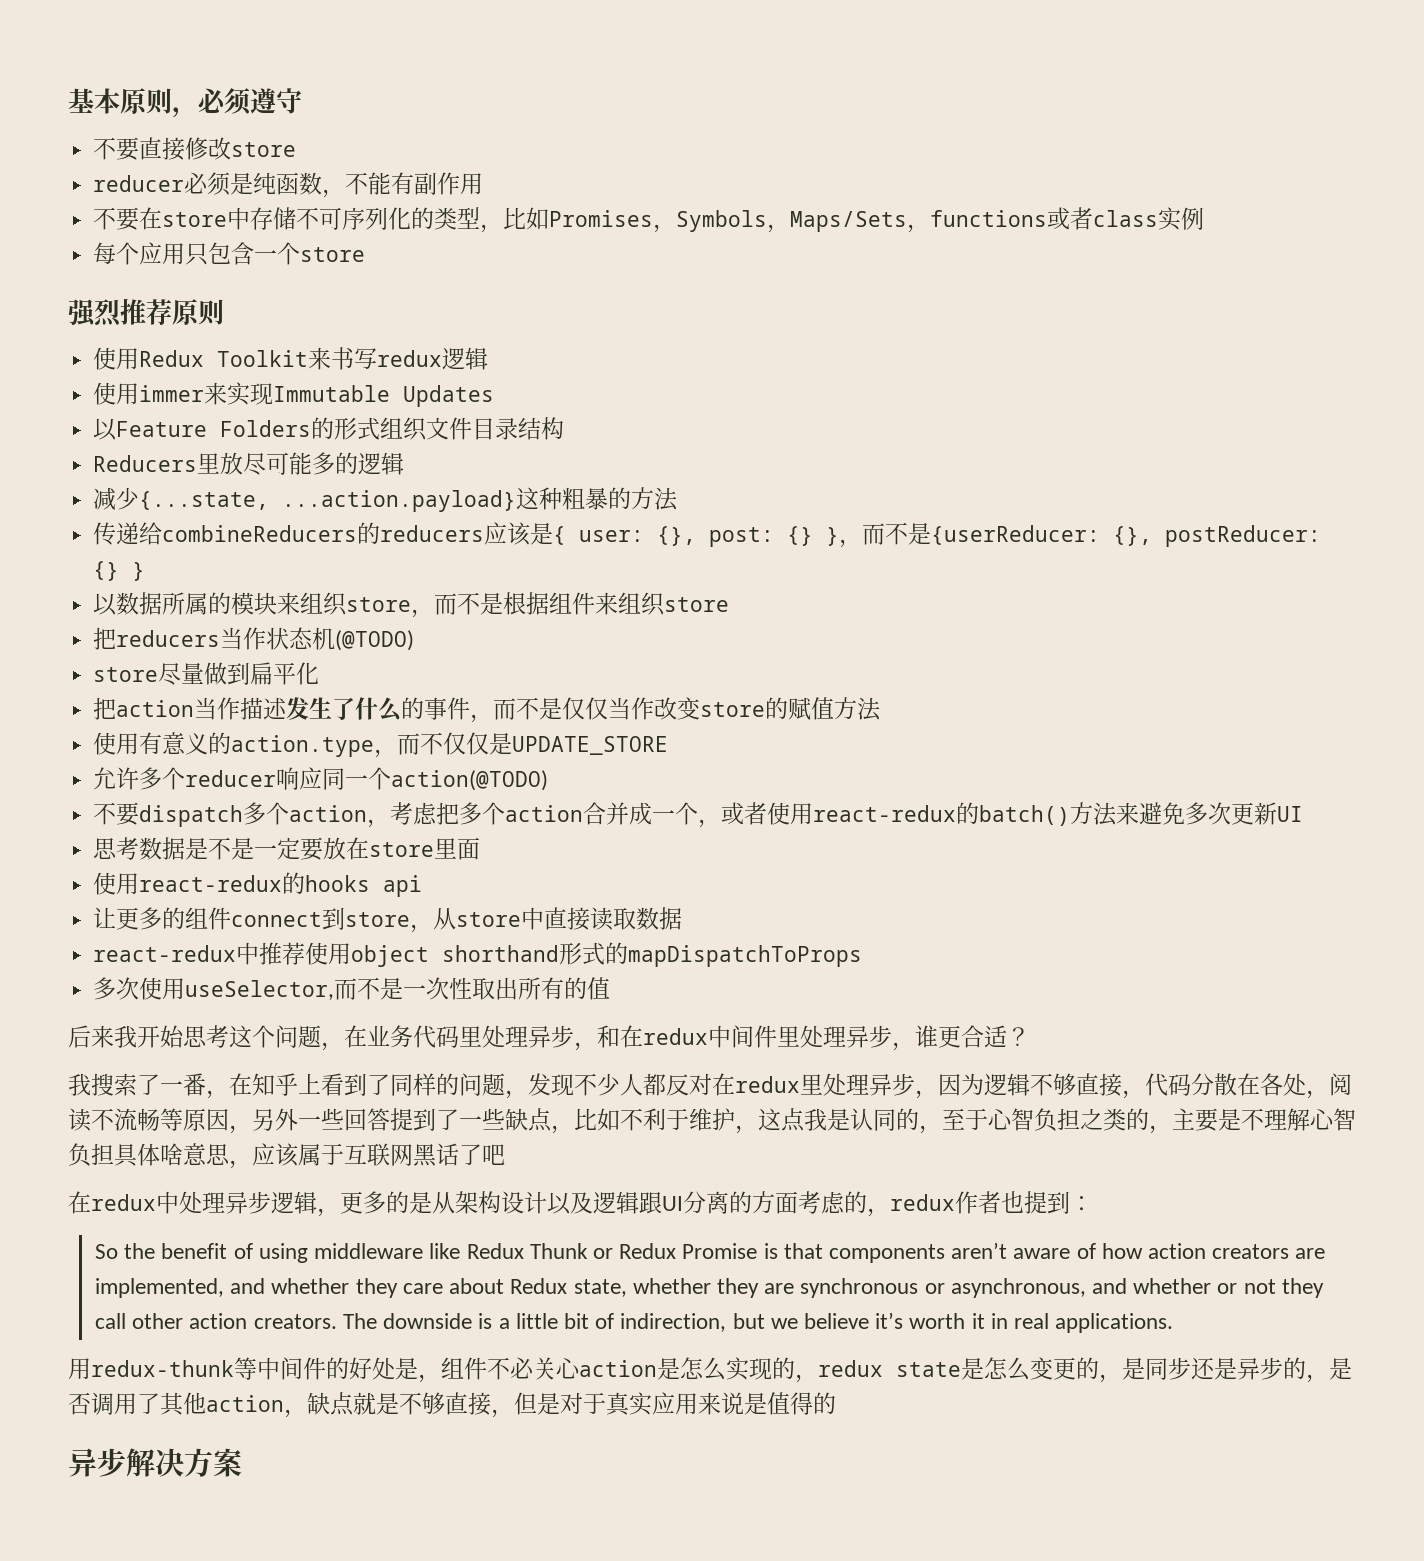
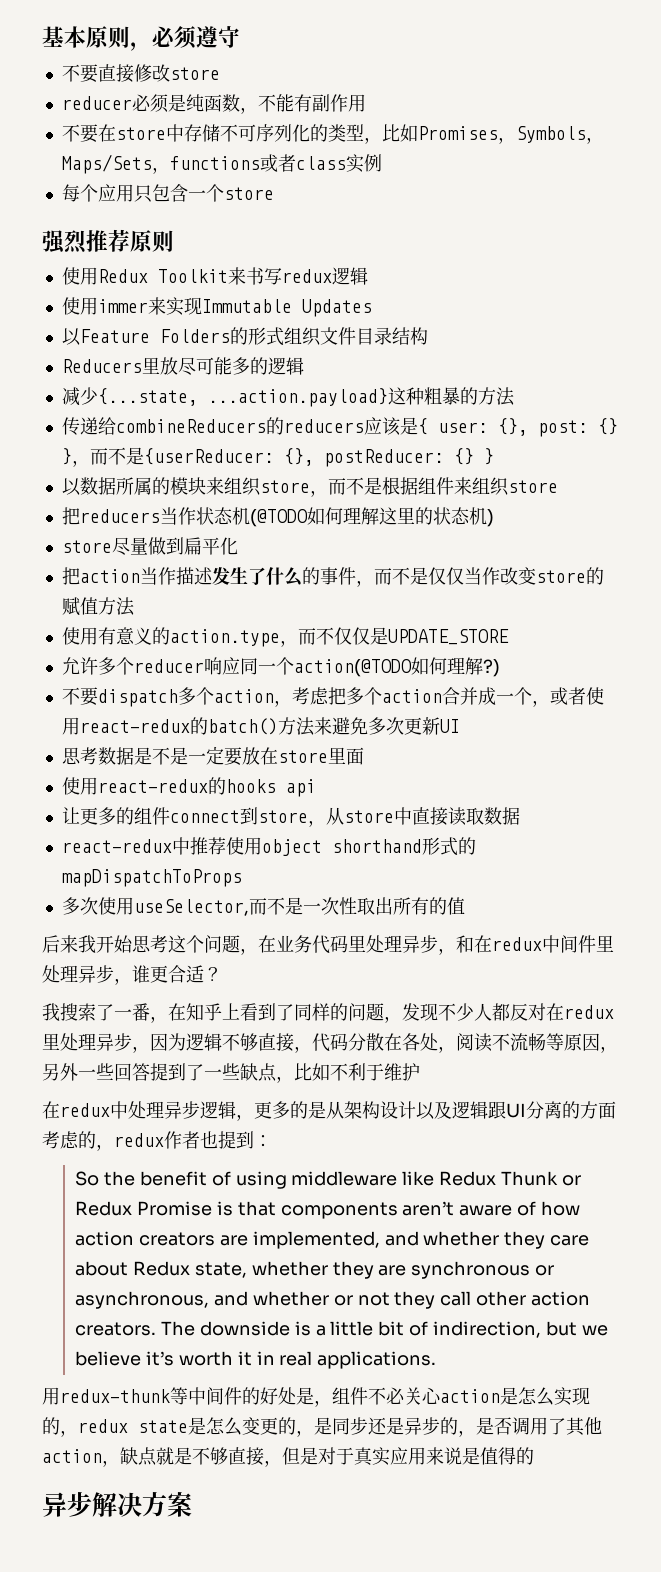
[335,630,415,651] (@TODO) -> [249,507,494,527] (@TODO如何理解这里的状态机)
[391,770,549,791] action(@TODO) -> [293,657,500,677] action(@TODO如何理解?)
[735,1108,1356,1134] [68,1143,505,1169] ，这点我是认同的，至于心智负担之类的，主要是不理解心智负担具体啥意思，应该属于互联网黑话了吧 -> (420, 1072) none

